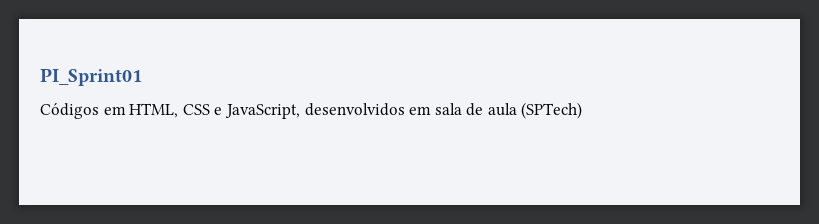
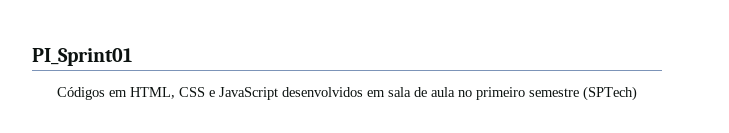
[224,104,300,119] JavaScript, -> [219,87,279,100] JavaScript
(517, 109) none -> [458,87,580,100] no primeiro semestre

